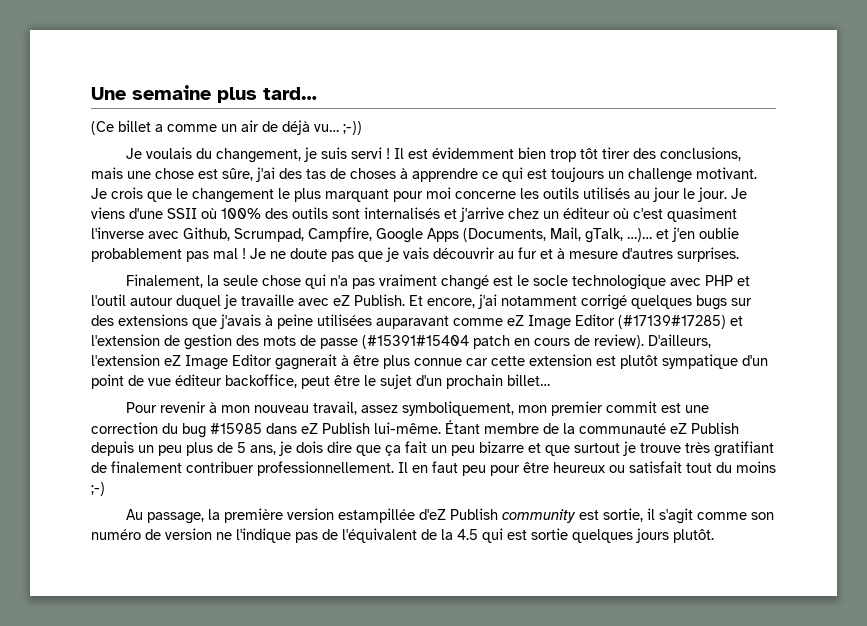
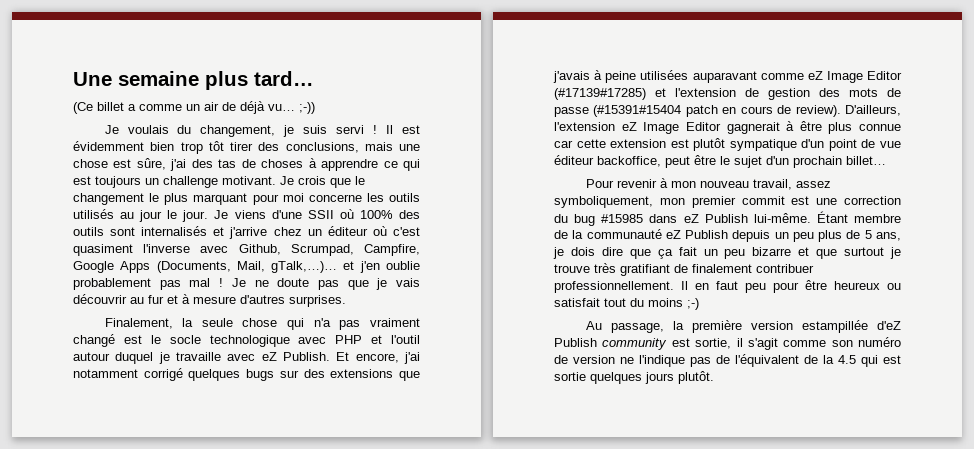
[585,228,652,243] gTalk, …)… -> [271,261,338,273] gTalk,…)…

